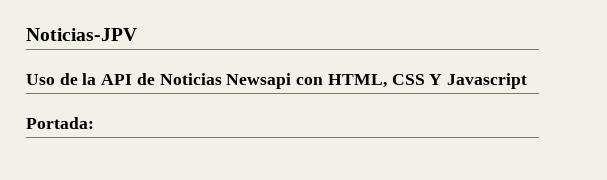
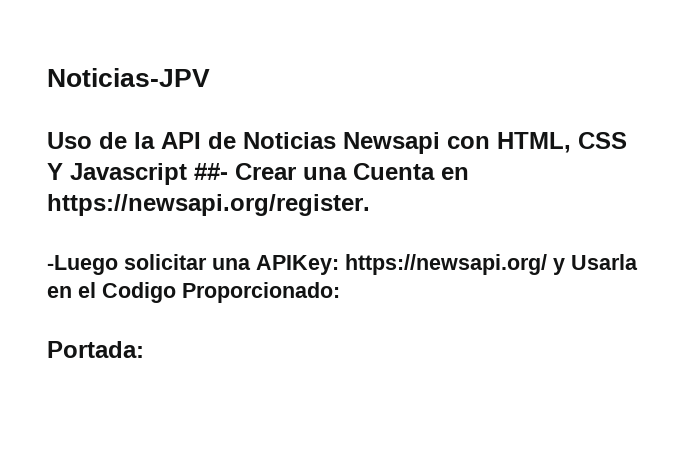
(527, 81) none -> [194,163,469,180] [47,194,370,216] [47,254,638,275] [47,282,340,303] ##- Crear una Cuenta en https://newsapi.org/register. // -Luego solicitar una APIKey: https://newsapi.org/ y Usarla en el Codigo Proporcionado:

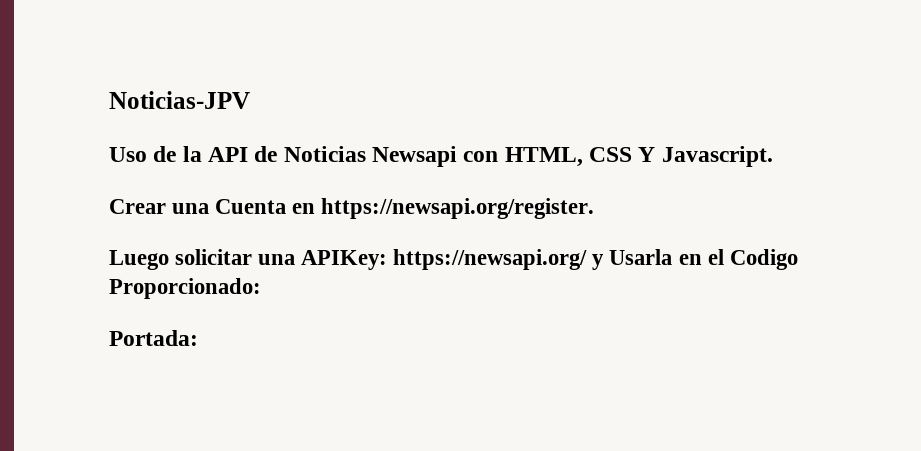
[70,163,228,185] Javascript ##- -> [661,146,773,167] Javascript. //
[47,255,118,275] -Luego -> [109,250,169,270] Luego

